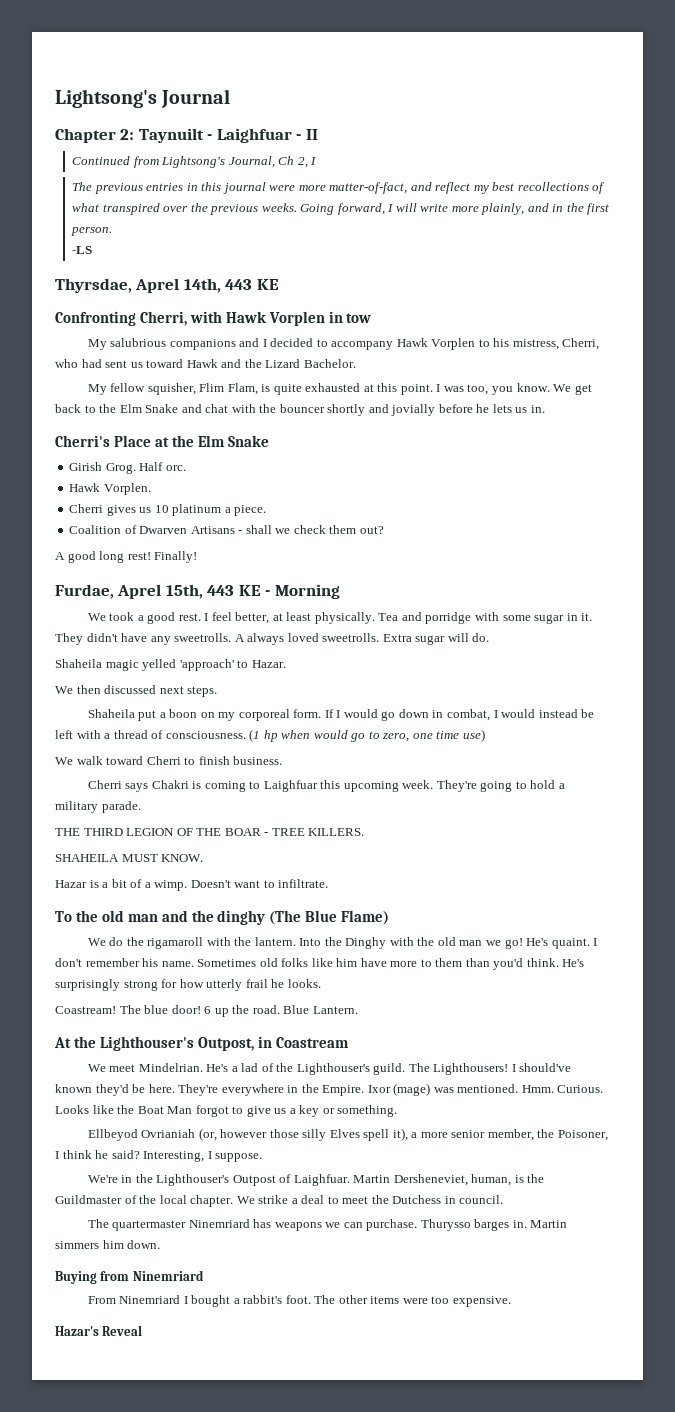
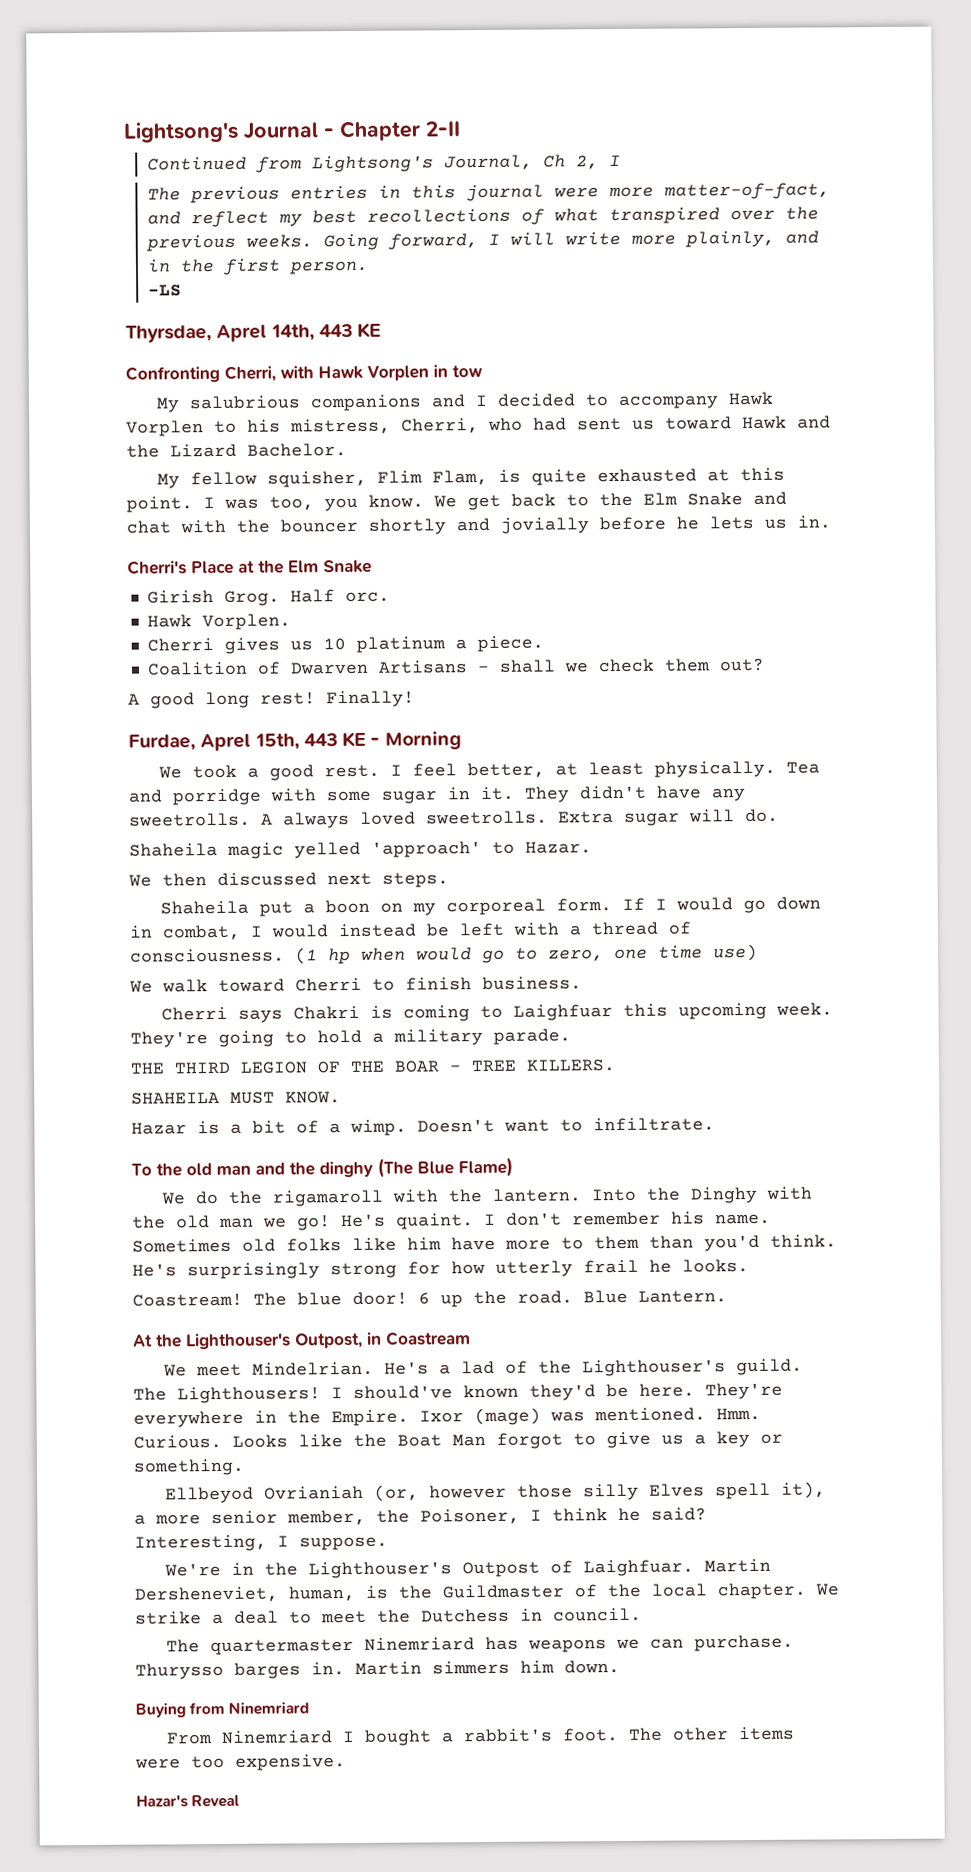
[55,128,318,143] // Chapter 2: Taynuilt - Laighfuar - II -> [323,120,460,142] - Chapter 2-II

